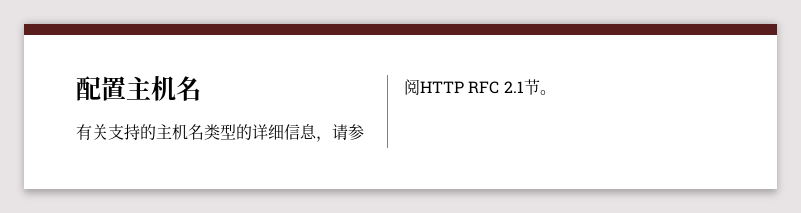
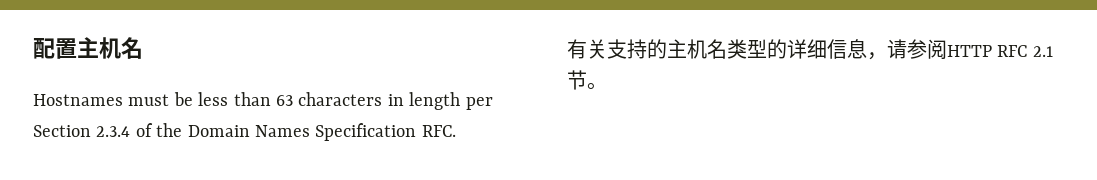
(201, 88) none -> [33,92,493,110] [33,123,456,141] // Hostnames must be less than 63 characters in length per Section 2.3.4 of the Domain Names Specification RFC.

